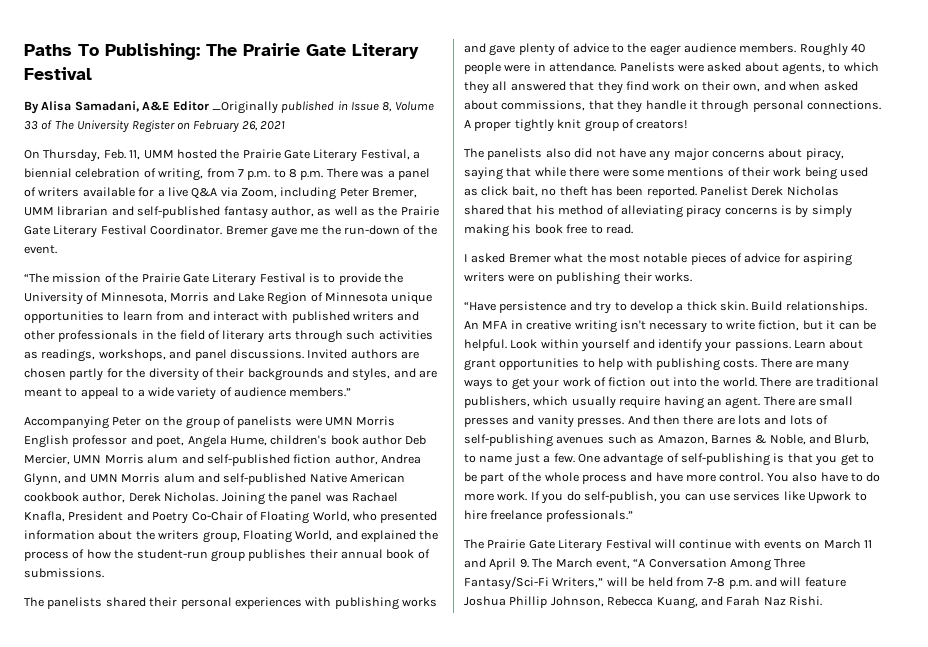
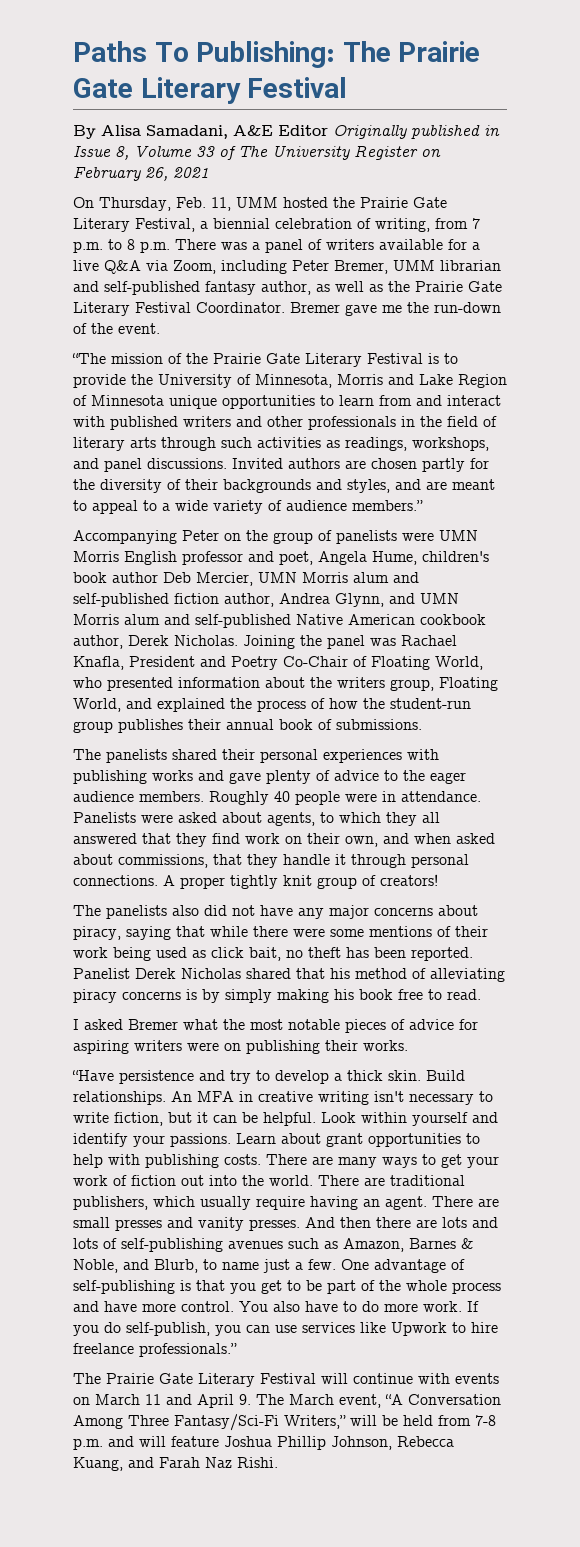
[211,101,278,114] _Originally -> [333,125,407,139] Originally

